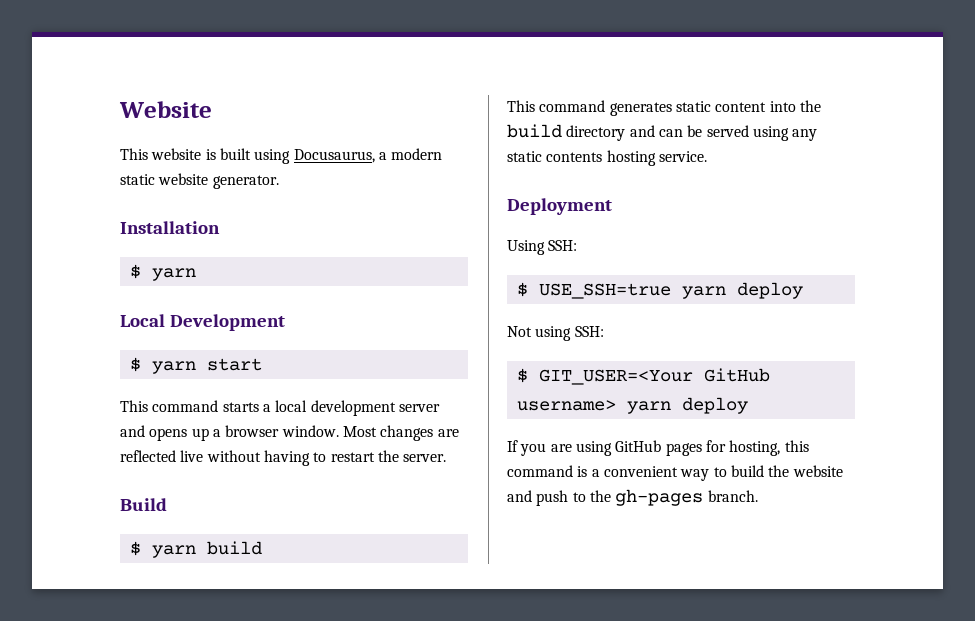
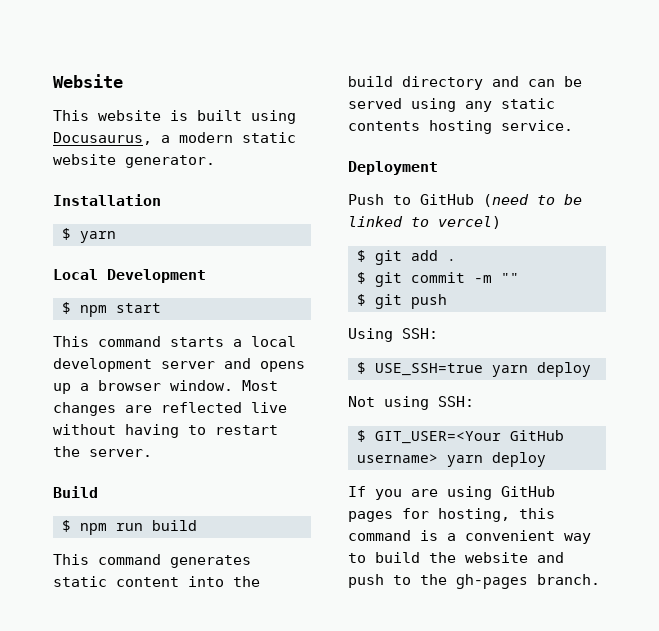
[151,361,196,374] yarn -> [79,305,107,317] npm
[151,545,196,558] yarn -> [79,523,143,535] npm run
(612, 206) none -> [348,194,582,207] [348,216,501,229] [356,250,456,265] [356,272,519,287] [356,294,447,309] // Push to GitHub (need to be linked to vercel) // $ git add . // $ git commit -m "" // $ git push

